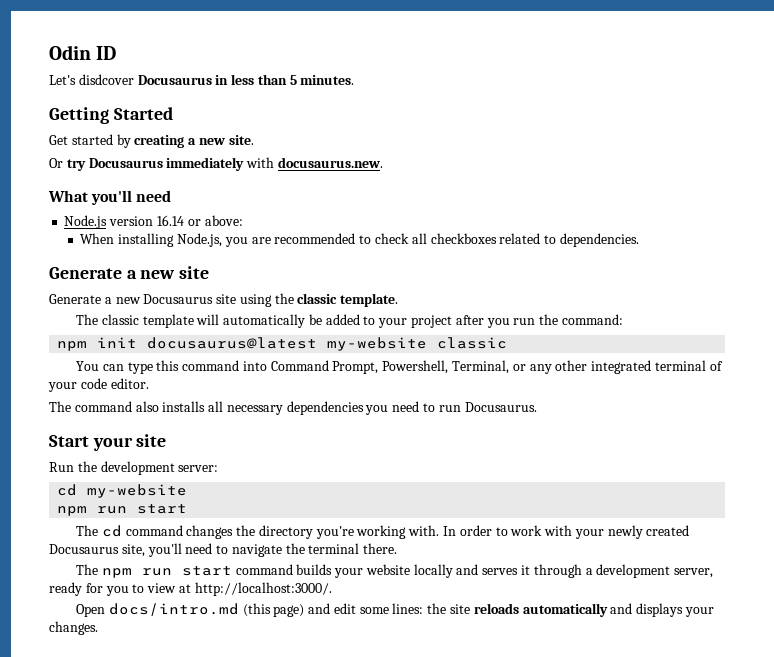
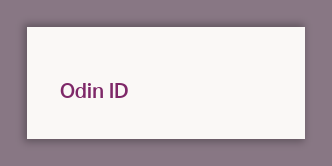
[49,74,355,85] [49,107,173,124] [49,134,254,148] [49,157,383,171] [48,190,172,205] [64,215,243,229] [80,233,639,247] [49,266,210,279] [49,293,399,307] [75,314,623,328] [57,337,508,351] [75,360,723,374] [48,378,149,392] [49,401,537,415] [49,434,167,451] [49,461,219,475] [57,484,188,498] [57,504,188,516] [75,525,690,539] [49,543,398,557] [75,564,714,578] [49,582,332,596] [75,603,714,617] [49,621,98,635] // Let's disdcover Docusaurus in less than 5 minutes. // Getting Started // Get started by creating a new site. // Or try Docusaurus immediately with docusaurus.new. // What you'll need // Node.js version 16.14 or above: // When installing Node.js, you are recommended to check all checkboxes related to dependencies. // Generate a new site // Generate a new Docusaurus site using the classic template. // The classic template will automatically be added to your project after you run the command: // npm init docusaurus@latest my-website classic // You can type this command into Command Prompt, Powershell, Terminal, or any other integrated terminal of your code editor. // The command also installs all necessary dependencies you need to run Docusaurus. // Start your site // Run the development server: // cd my-website // npm run start // The cd command changes the directory you're working with. In order to work with your newly created Docusaurus site, you'll need to navigate the terminal there. // The npm run start command builds your website locally and serves it through a development server, ready for you to view at http://localhost:3000/. // Open docs/intro.md (this page) and edit some lines: the site reloads automatically and displays your changes. -> (129, 90) none

